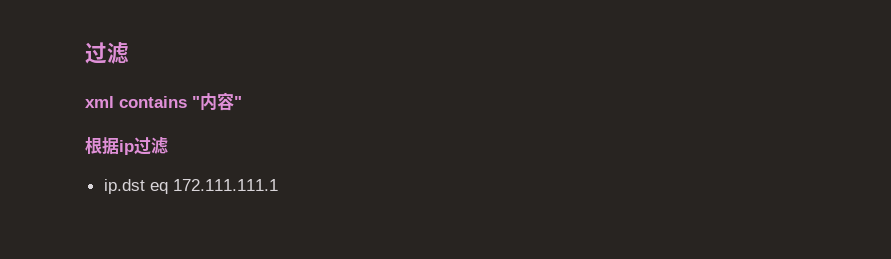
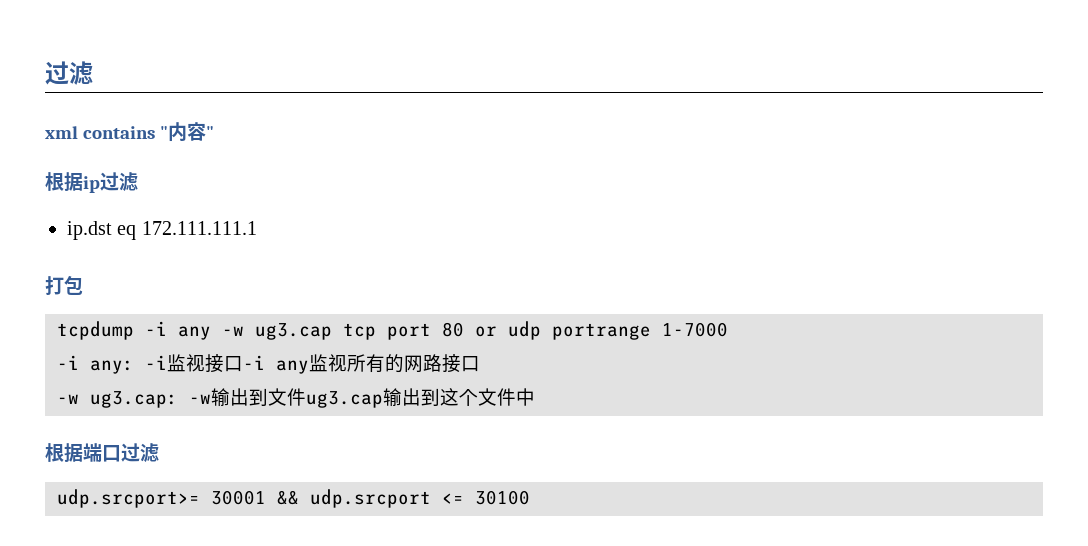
(278, 185) none -> [45,275,83,295] [57,321,728,340] [57,354,480,374] [57,388,535,408] [45,443,159,463] [57,489,530,508] // 打包 // tcpdump -i any -w ug3.cap tcp port 80 or udp portrange 1-7000 // -i any: -i监视接口-i any监视所有的网路接口 // -w ug3.cap: -w输出到文件ug3.cap输出到这个文件中 // 根据端口过滤 // udp.srcport>= 30001 && udp.srcport <= 30100

